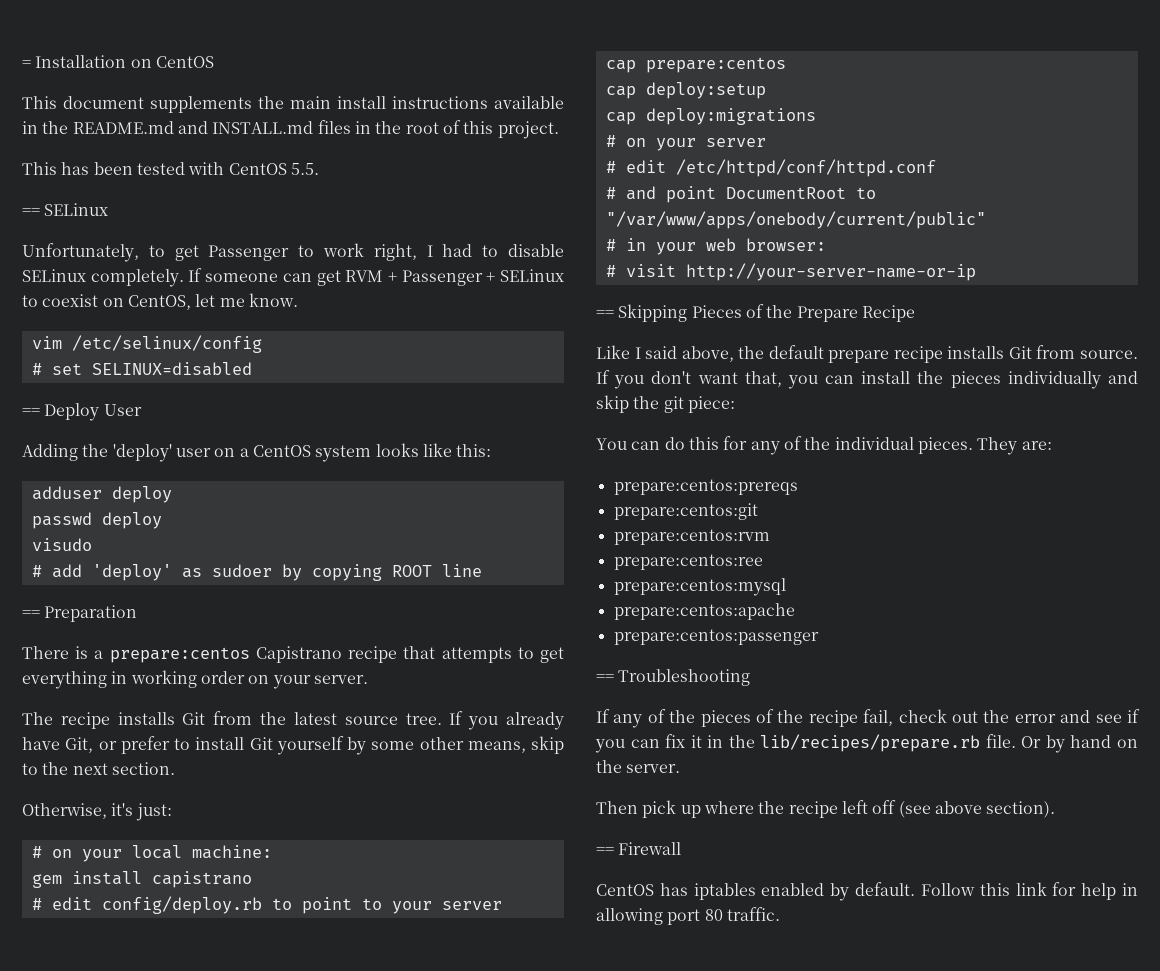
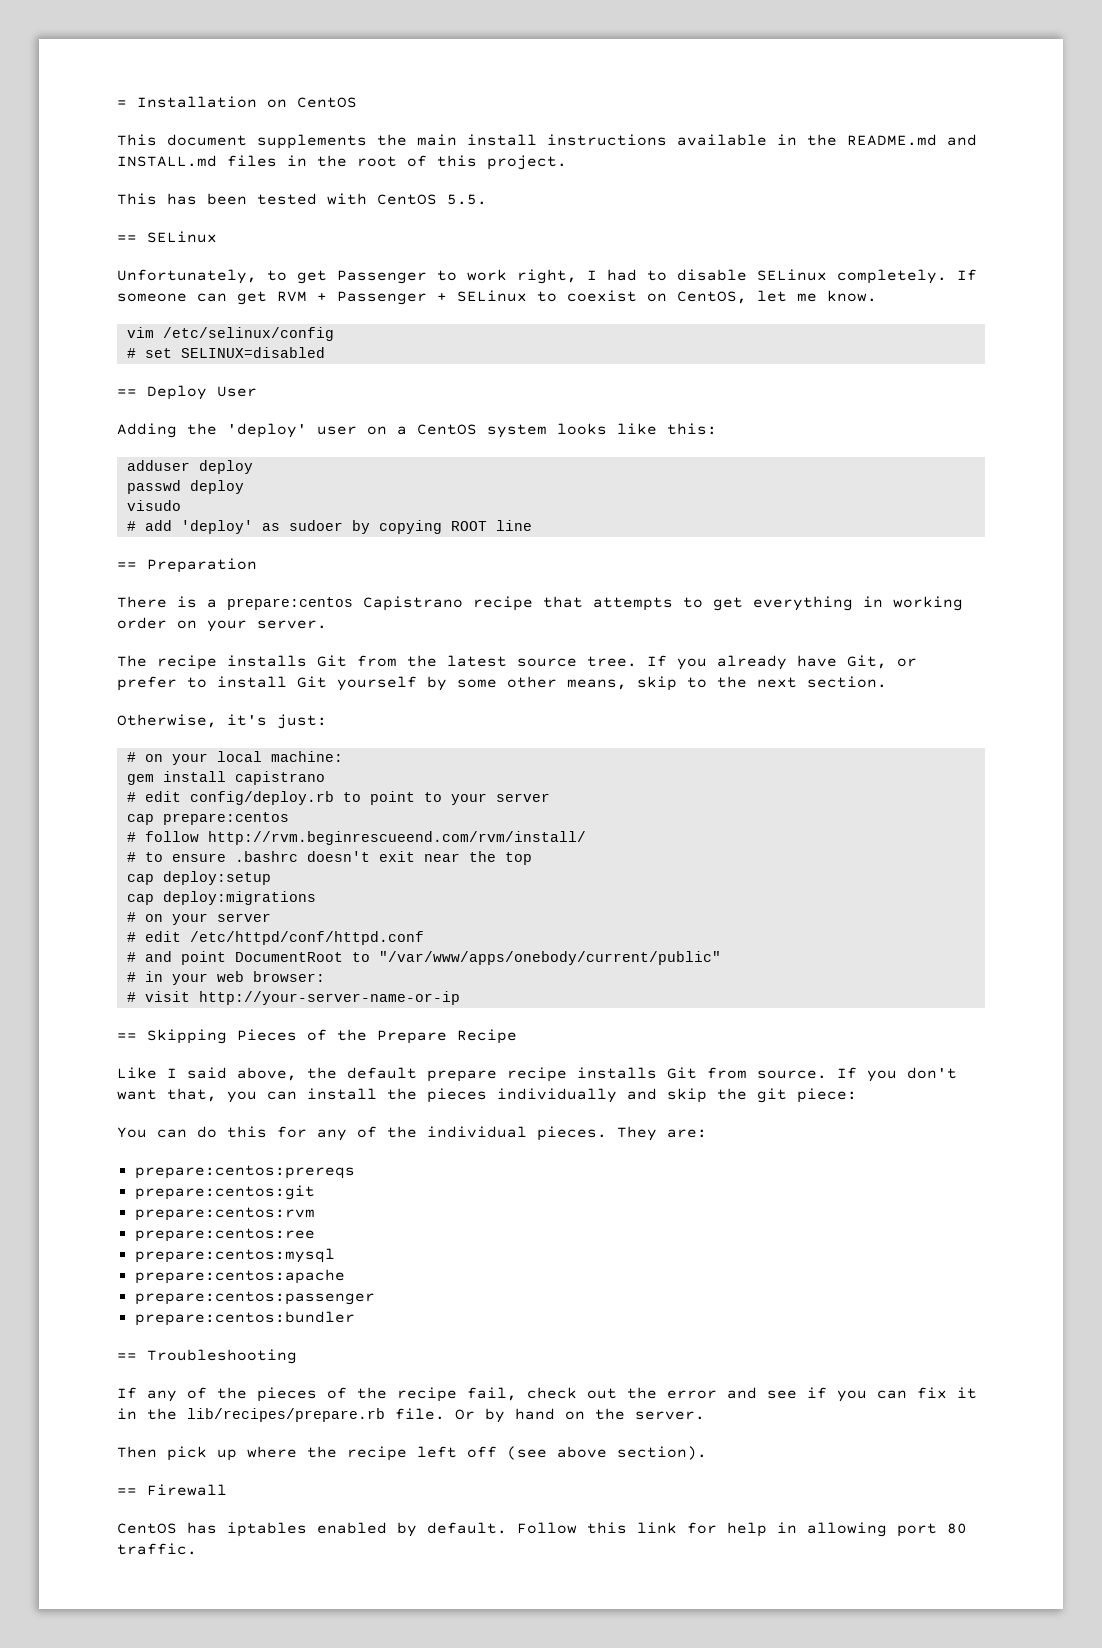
(786, 65) none -> [126,831,586,845] [126,851,532,865] // # follow http://rvm.beginrescueend.com/rvm/install/ // # to ensure .bashrc doesn't exit near the top
(819, 637) none -> [134,1311,355,1326] // prepare:centos:bundler

